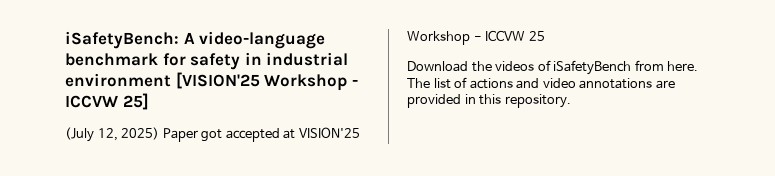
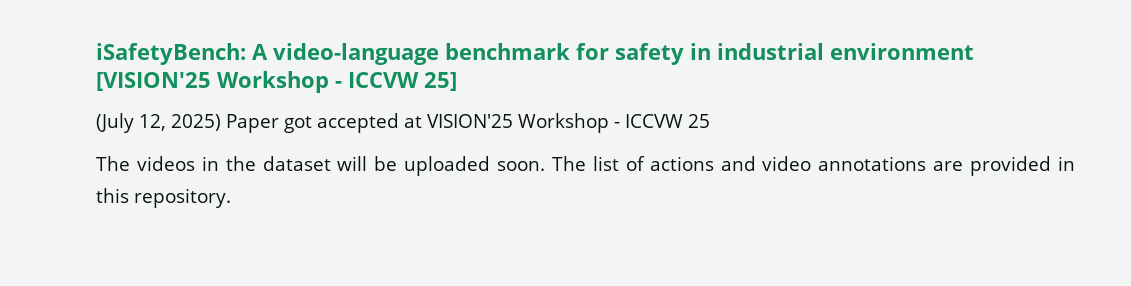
[407,60,699,75] Download the videos of iSafetyBench from here. -> [96,156,546,176] The videos in the dataset will be uploaded soon.

